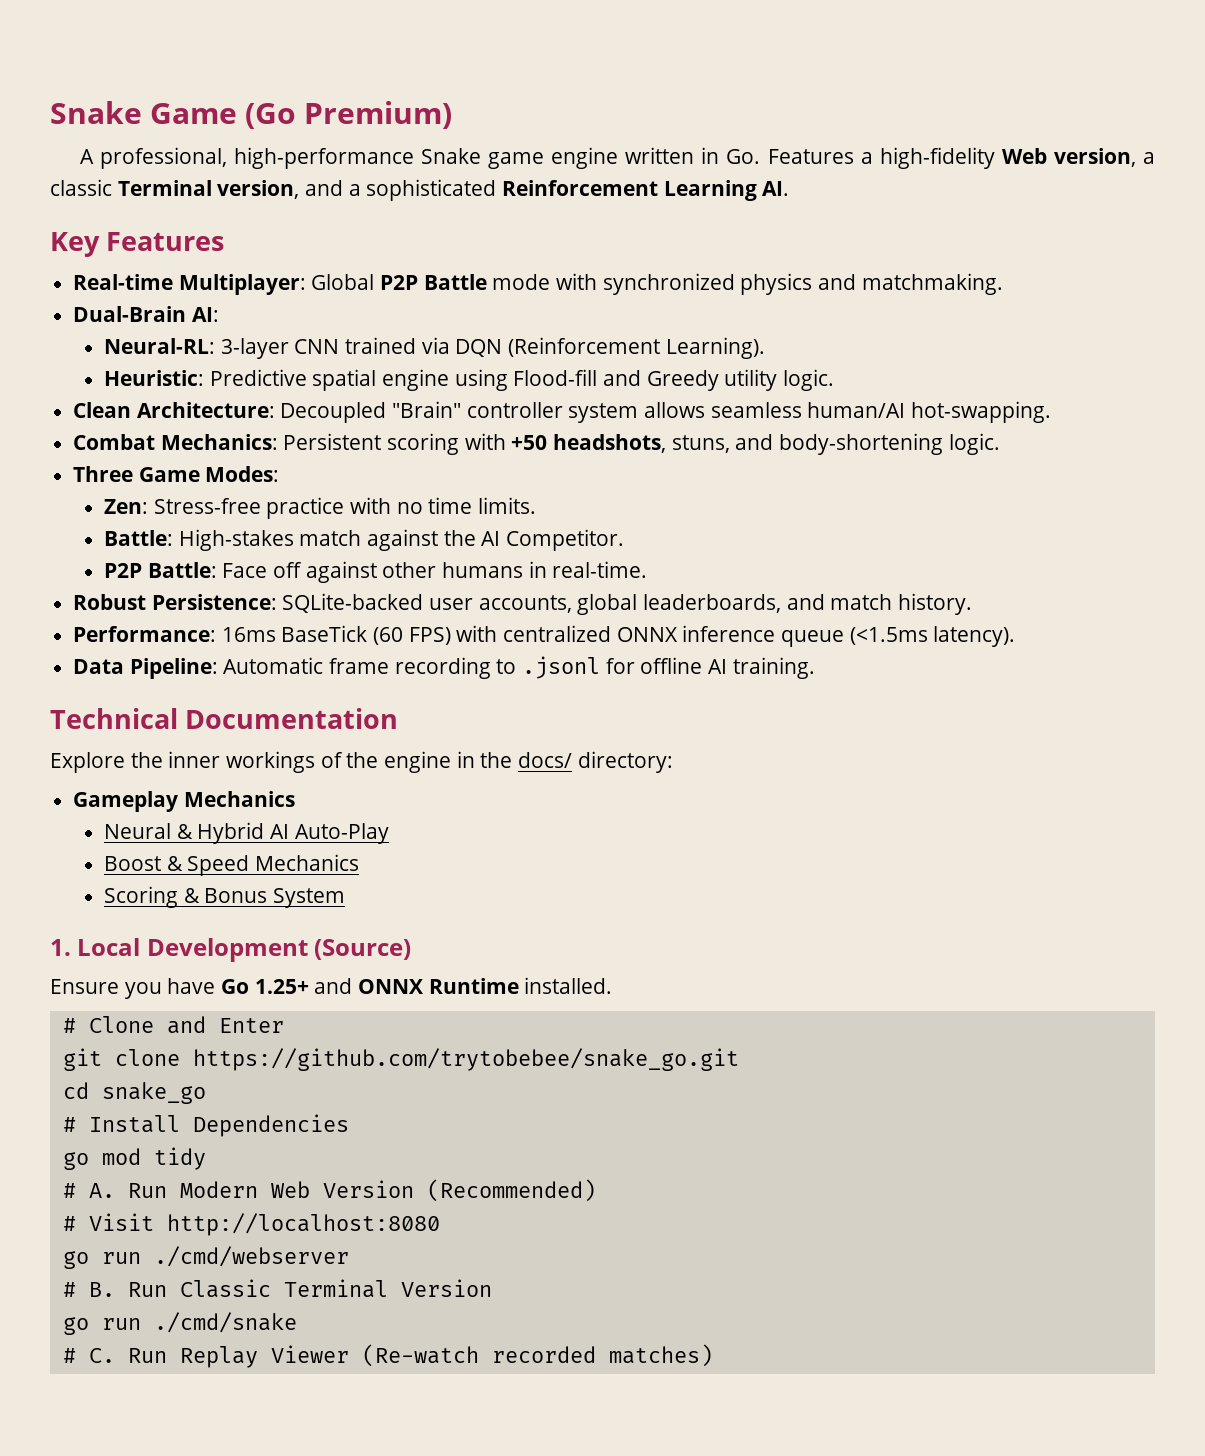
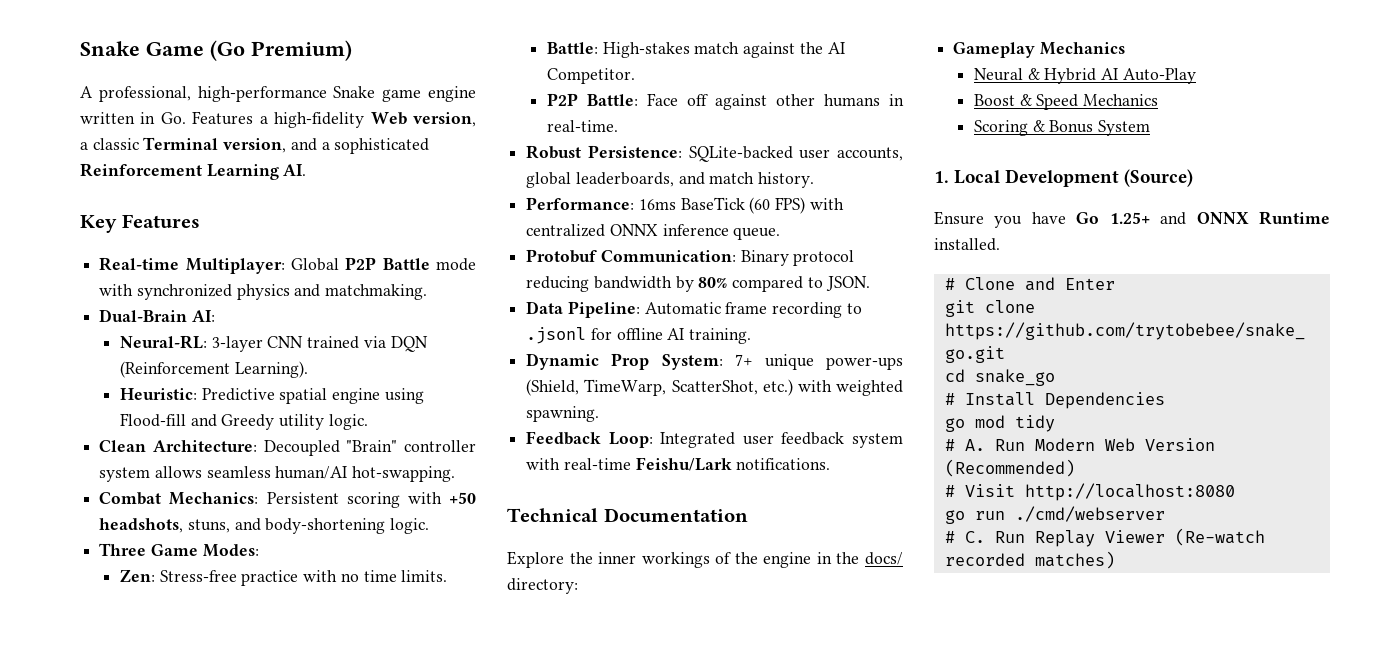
[781,626,1016,647] queue (<1.5ms latency). -> [733,227,781,240] [526,249,855,266] [526,276,870,292] queue. // Protobuf Communication: Binary protocol reducing bandwidth by 80% compared to JSON.
(815, 668) none -> [526,353,903,370] [526,379,903,396] [526,406,600,422] [526,431,903,448] [526,457,831,471] // Dynamic Prop System: 7+ unique power-ups (Shield, TimeWarp, ScatterShot, etc.) with weighted spawning. // Feedback Loop: Integrated user feedback system with real-time Feishu/Lark notifications.
[62,1279,492,1298] [62,1312,297,1335] // # B. Run Classic Terminal Version // go run ./cmd/snake -> (1165, 514) none

